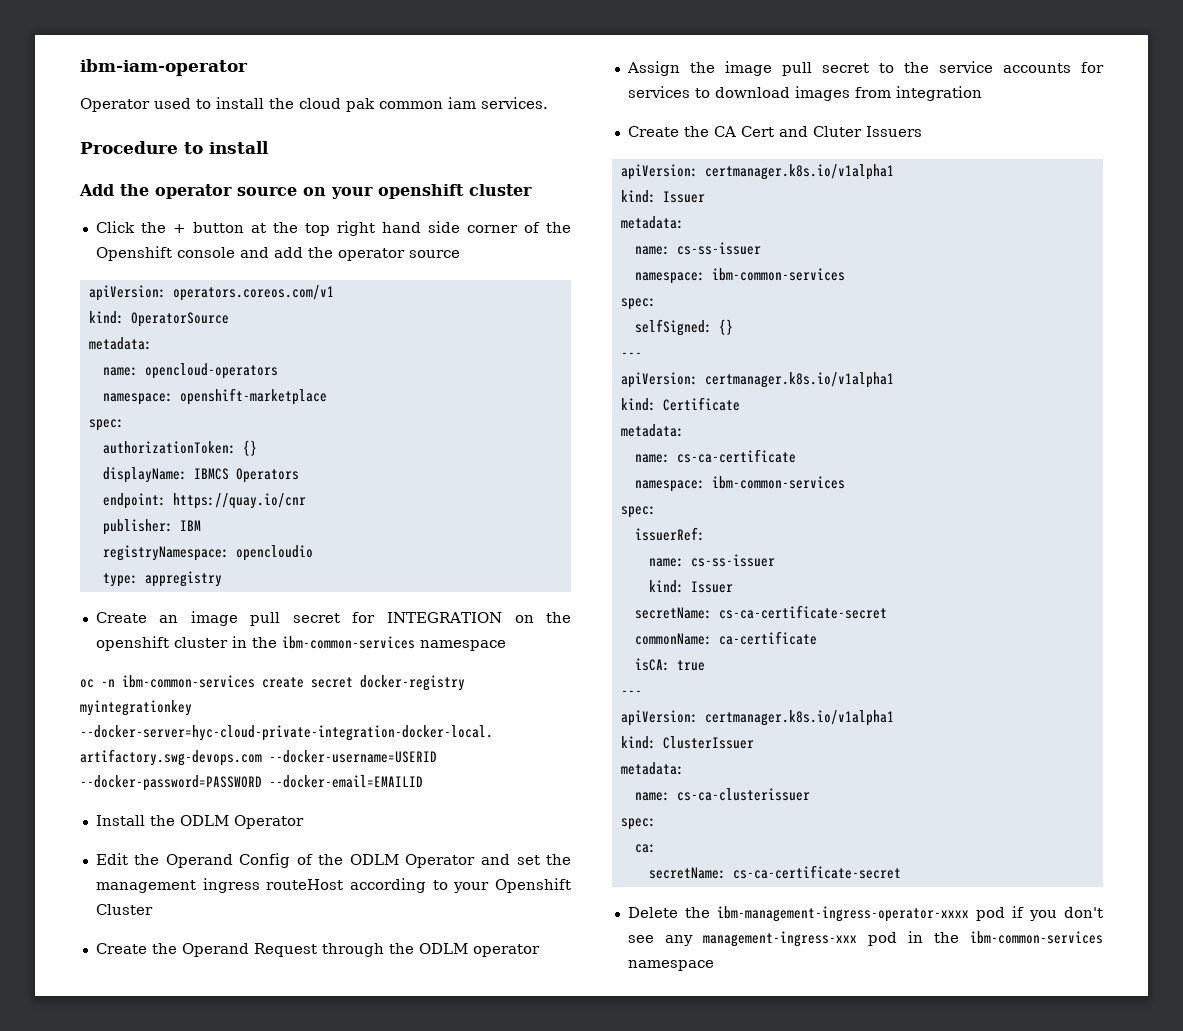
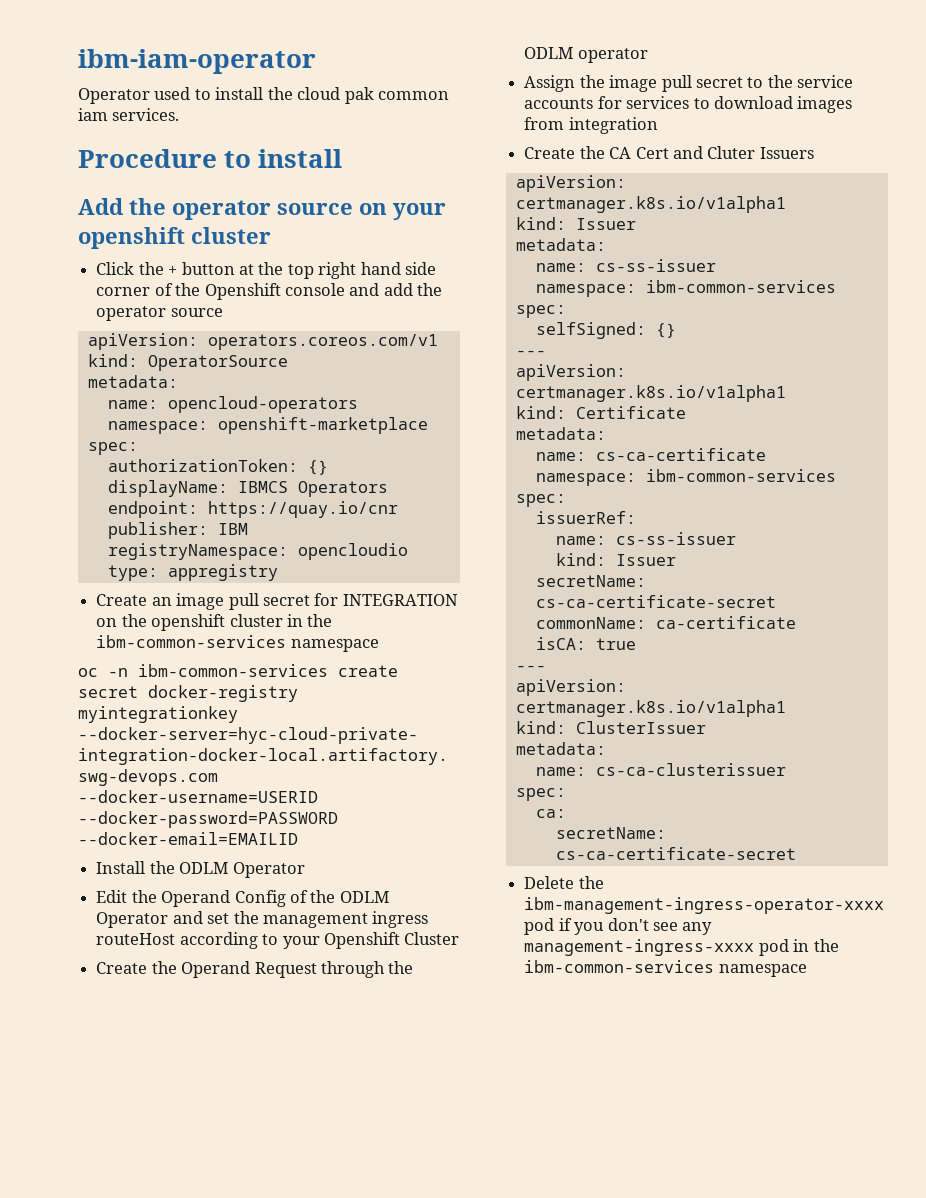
[702,931,857,947] management-ingress-xxx -> [524,939,755,956] management-ingress-xxxx

